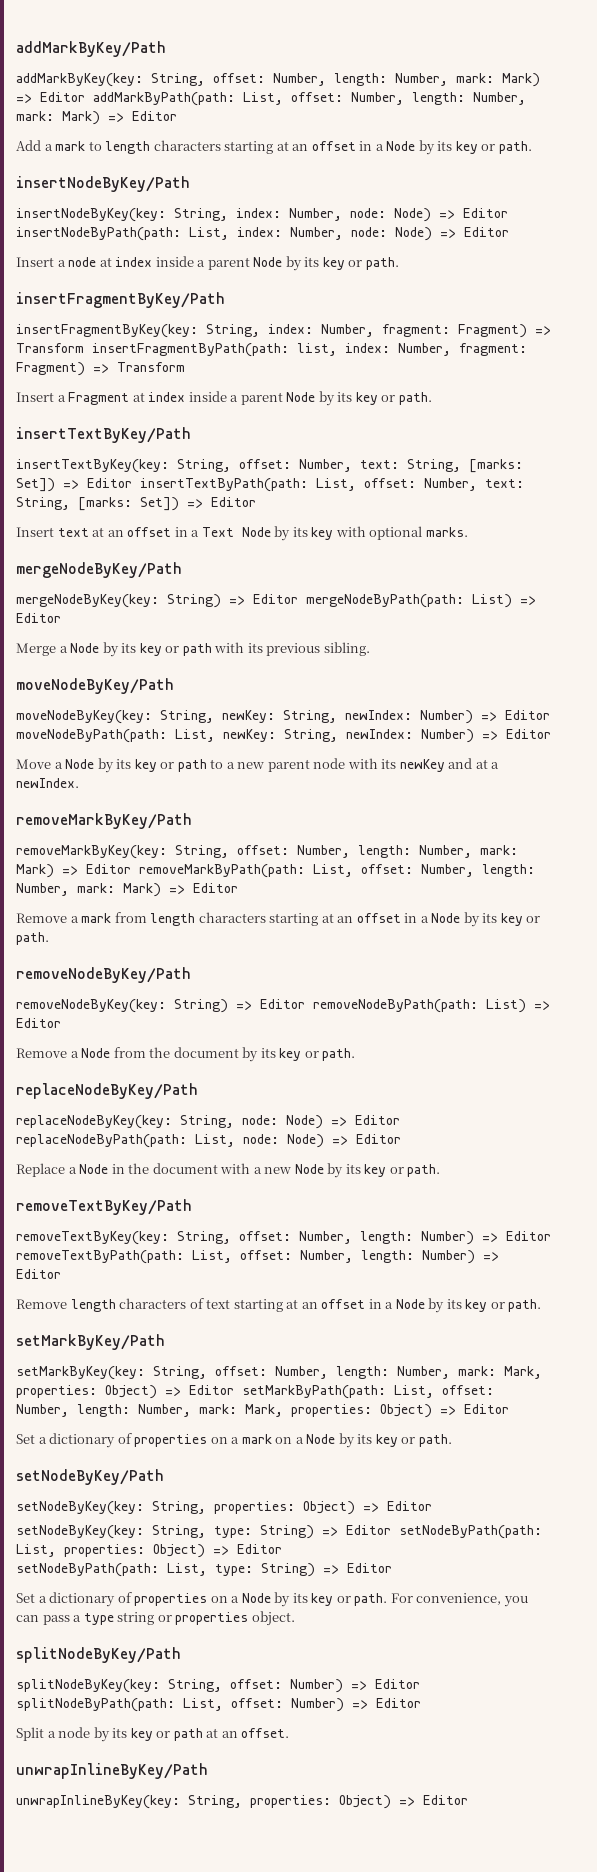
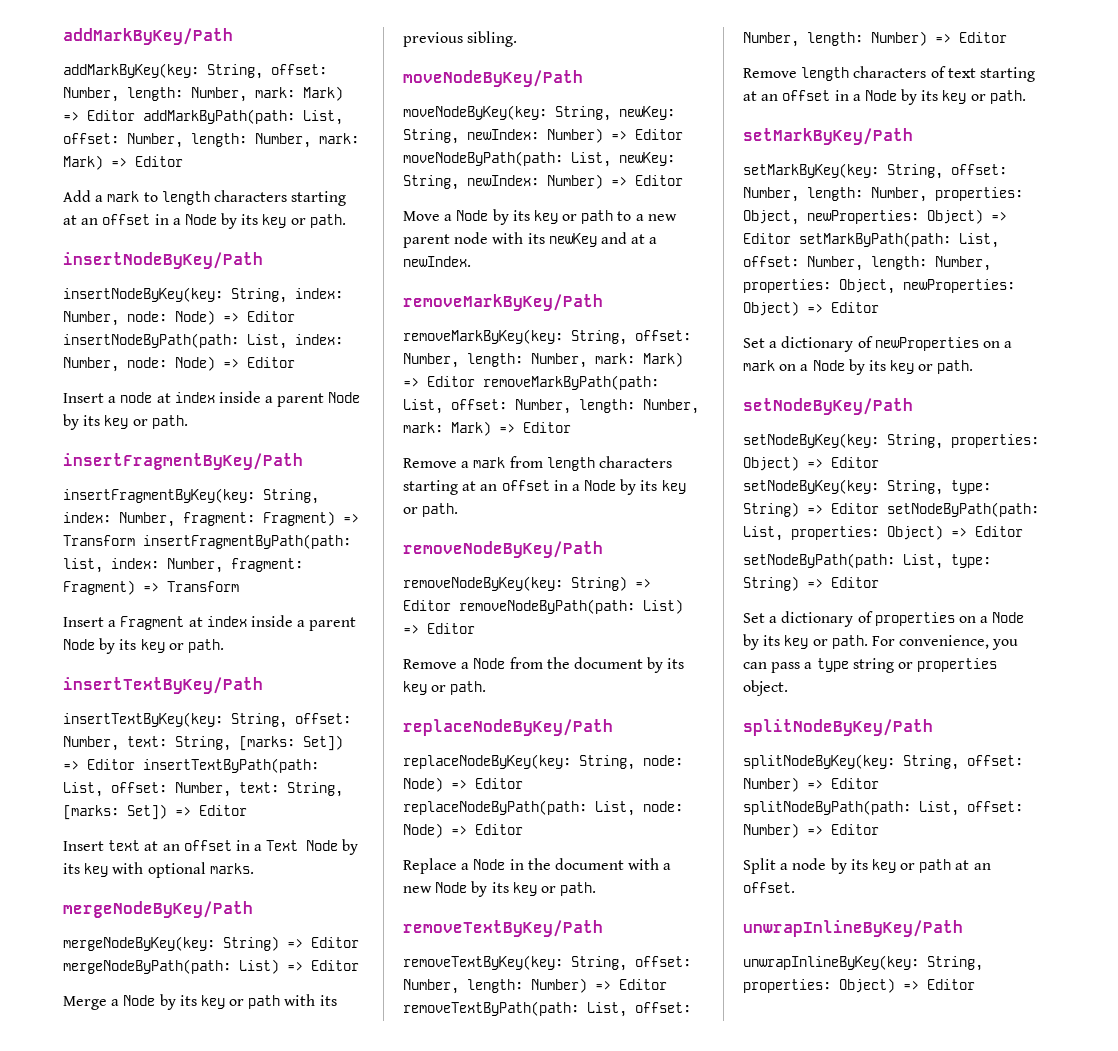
[458,1366,542,1379] [16,1385,97,1398] mark: Mark, properties: -> [935,187,1023,201] [743,210,919,225] properties: Object, newProperties:
[199,1404,372,1417] mark: Mark, properties: -> [743,279,1015,294] properties: Object, newProperties:
[134,1434,208,1447] properties -> [874,337,979,351] newProperties

